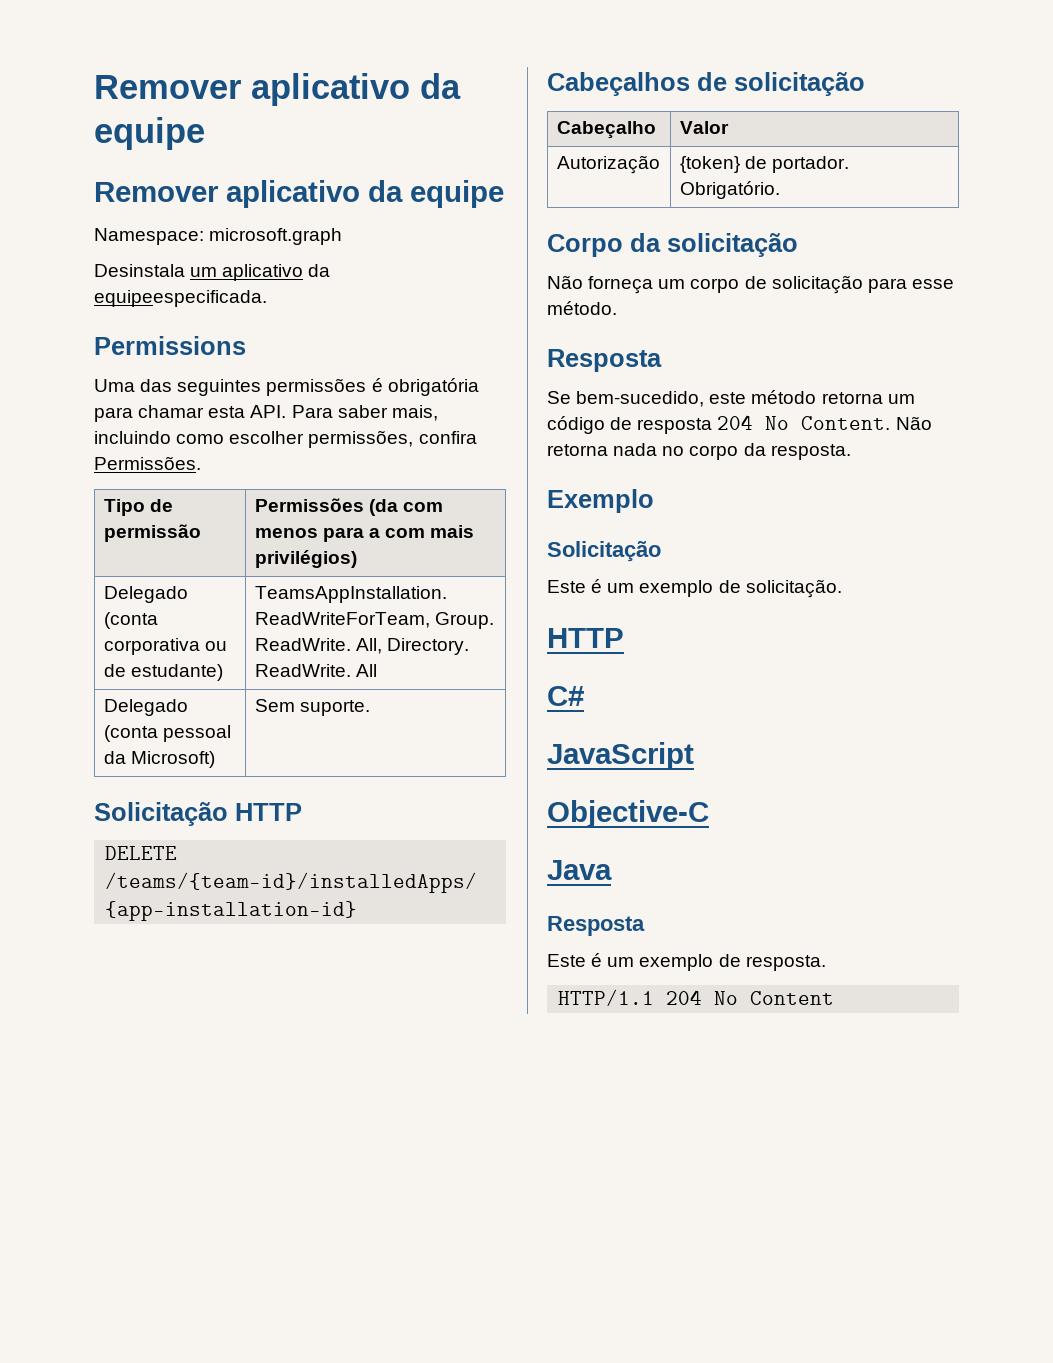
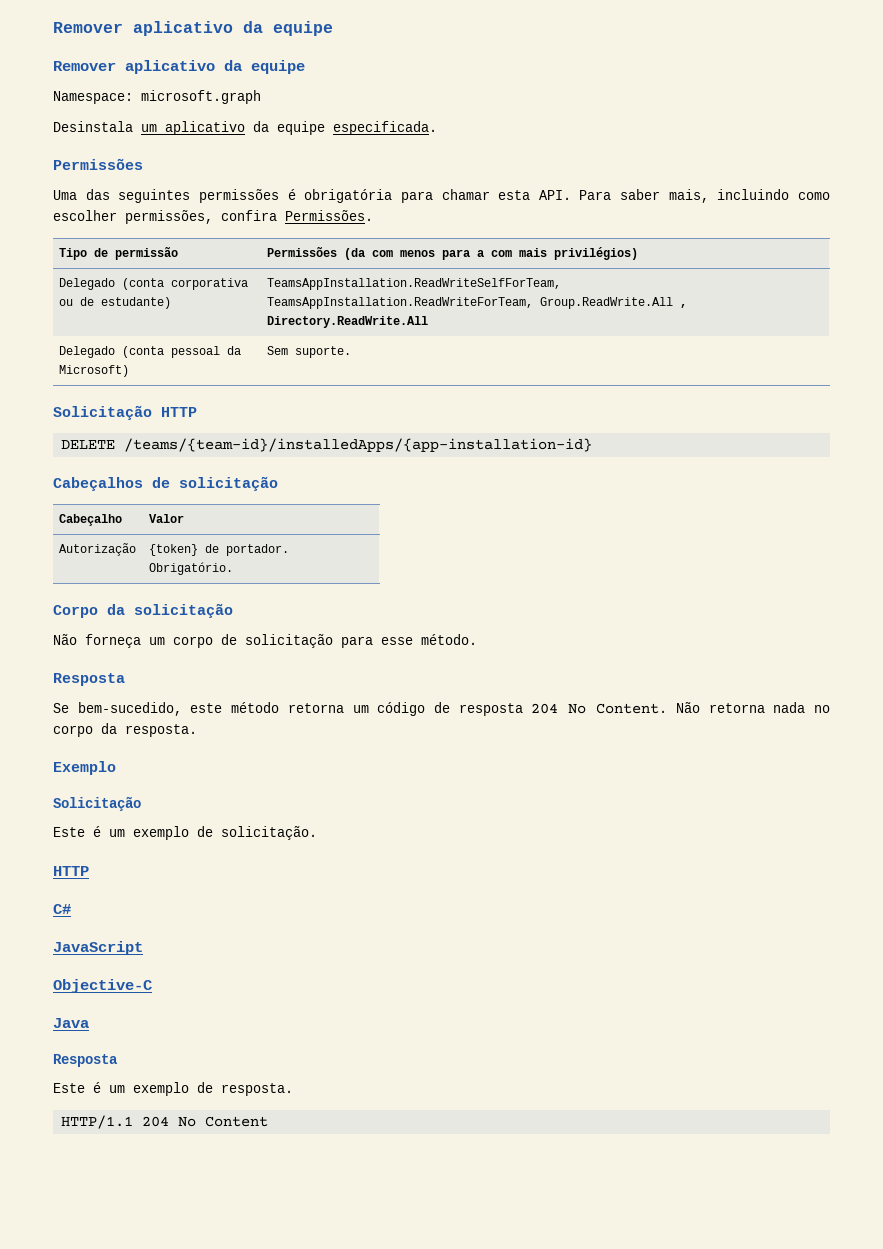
[94,290,267,307] [94,336,246,355] equipeespecificada. // Permissions -> [277,121,437,135] [53,158,143,170] equipe especificada. // Permissões
[254,586,447,603] [254,612,494,629] [254,638,469,655] [254,664,377,677] TeamsAppInstallation. ReadWriteForTeam, Group. ReadWrite. All, Directory. ReadWrite. All -> [267,278,562,290] [267,297,688,309] [267,316,429,328] TeamsAppInstallation.ReadWriteSelfForTeam, TeamsAppInstallation.ReadWriteForTeam, Group.ReadWrite.All , Directory.ReadWrite.All

